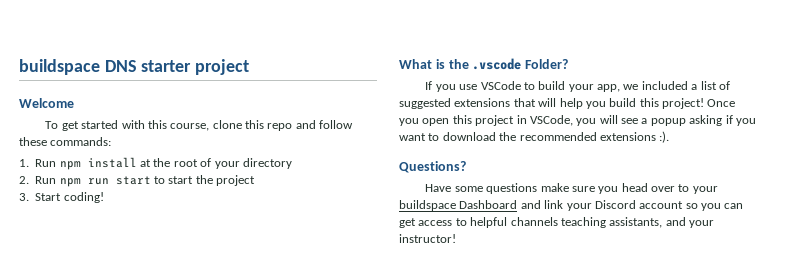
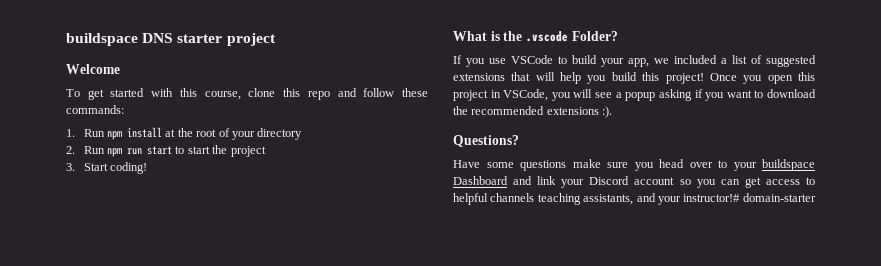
[399,234,456,243] instructor! -> [683,193,816,202] instructor!# domain-starter

